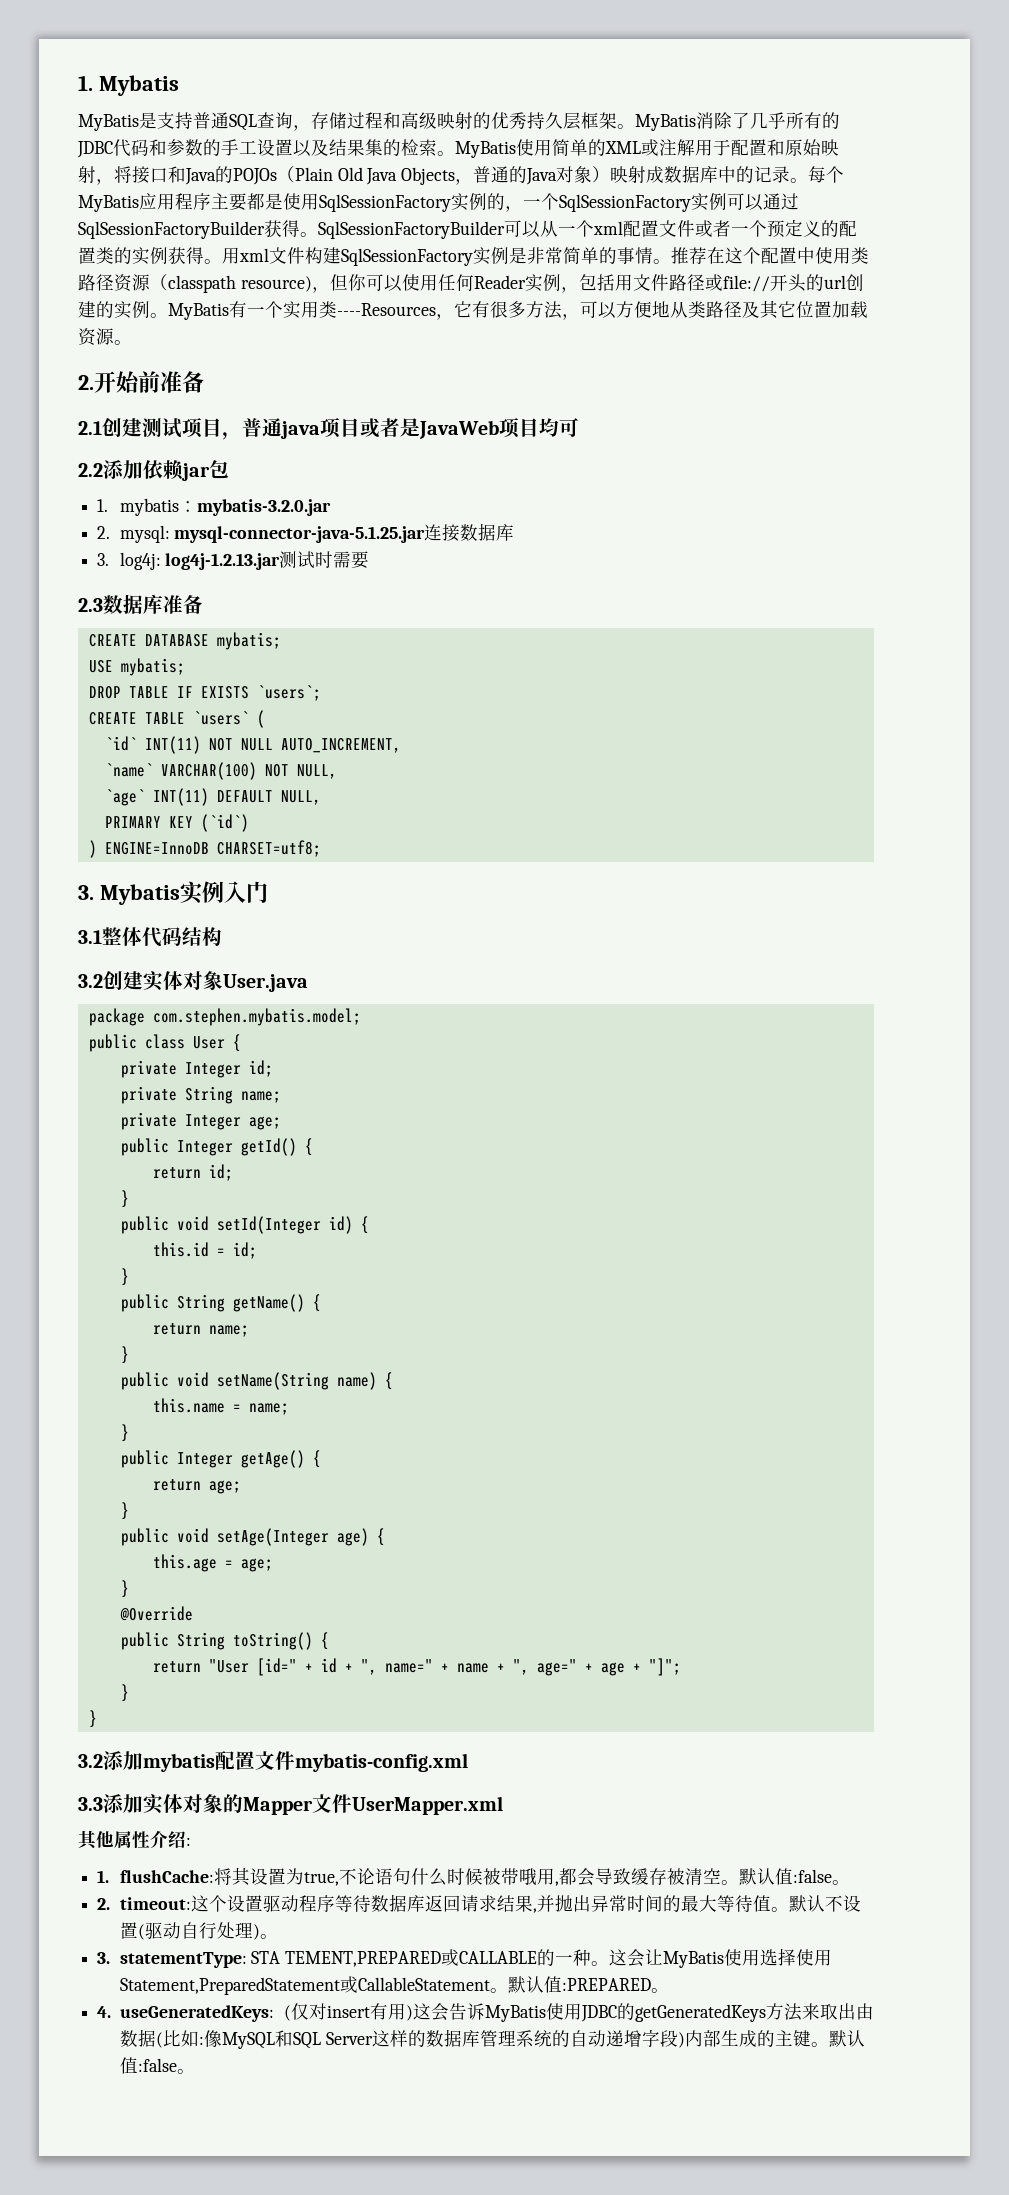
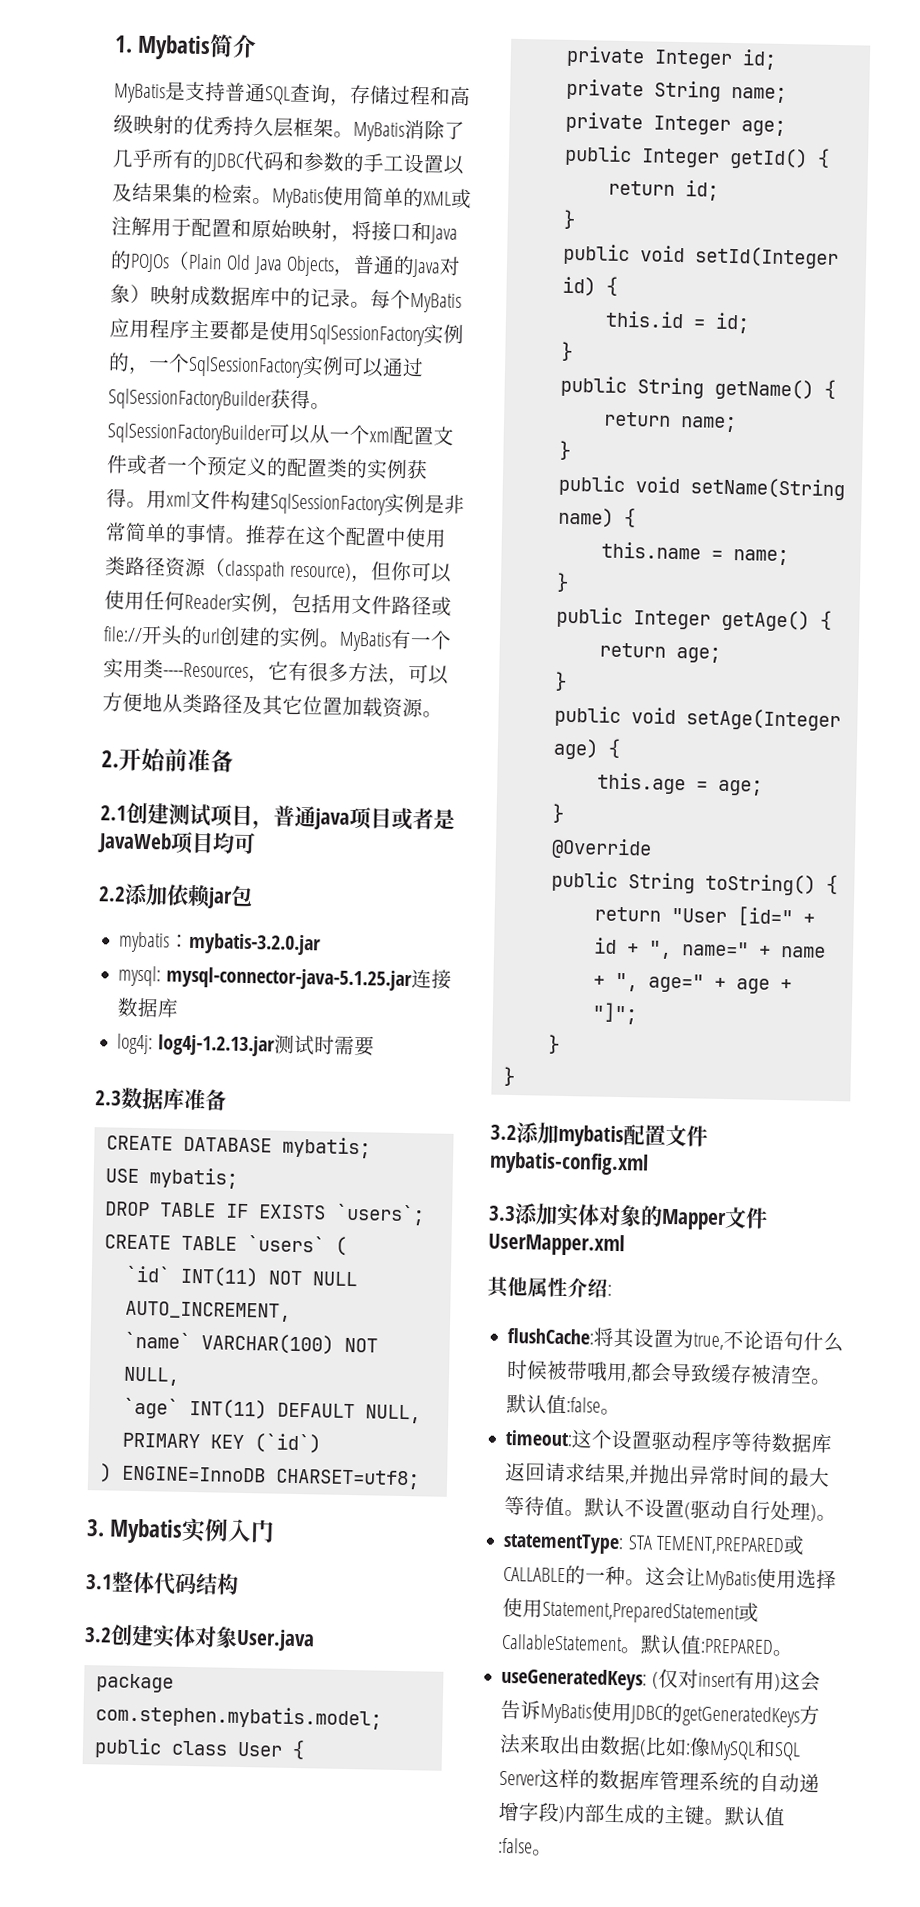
(179, 85) none -> [209,34,258,59] 简介
[97,499,109,512] 1. -> (253, 896) none
[97,526,111,539] 2. -> (322, 944) none
[97,553,110,566] 3. -> (180, 1008) none
[97,1870,110,1883] 1. -> (612, 1290) none
[97,1898,111,1910] 2. -> (622, 1412) none
[97,1952,111,1964] 3. -> (838, 1518) none
[97,2006,112,2018] 4. -> (794, 1653) none

